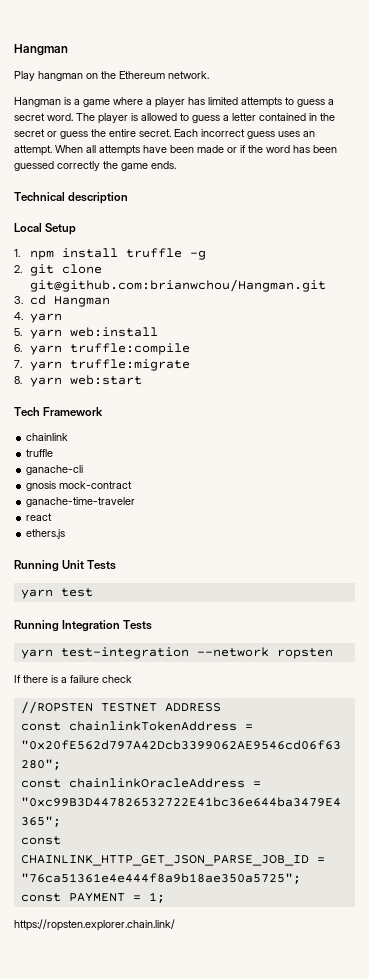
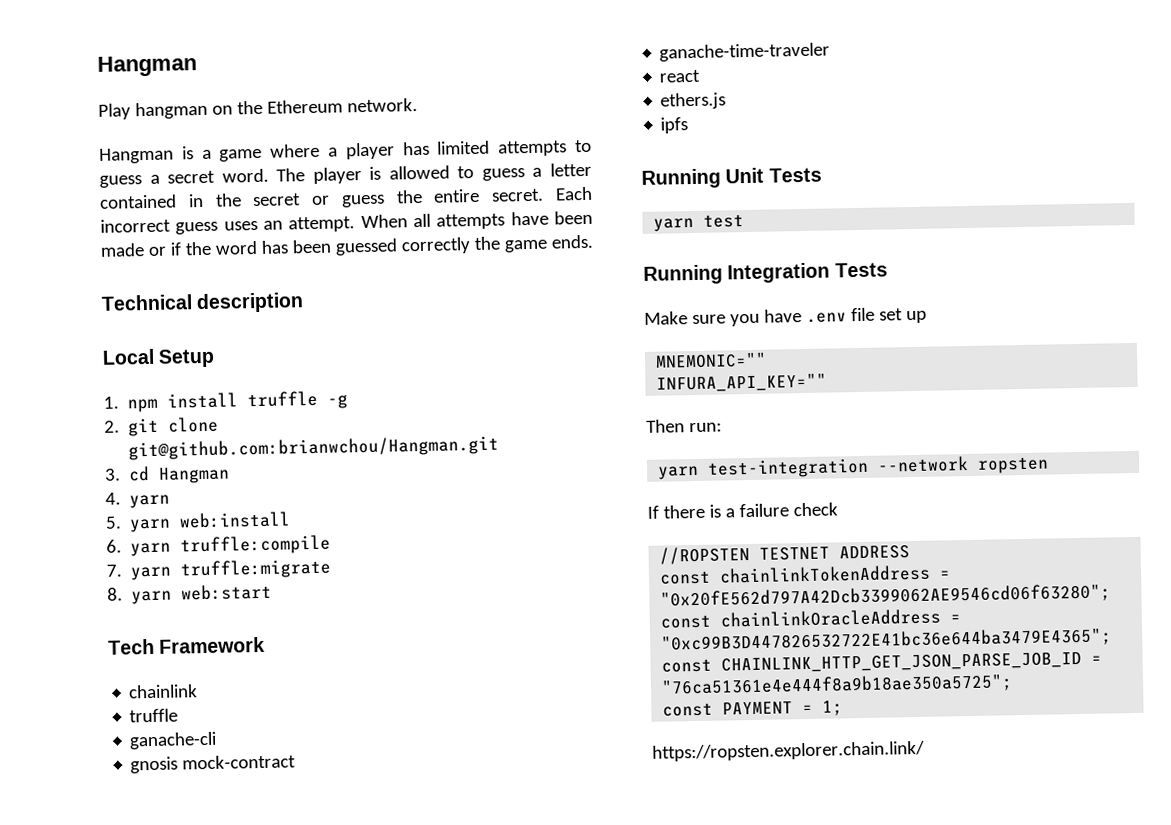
(66, 534) none -> [660,117,689,134] // ipfs
(153, 625) none -> [644,307,927,327] [655,352,768,369] [656,373,828,393] [646,419,722,433] // Make sure you have .env file set up // MNEMONIC="" // INFURA_API_KEY="" // Then run:

